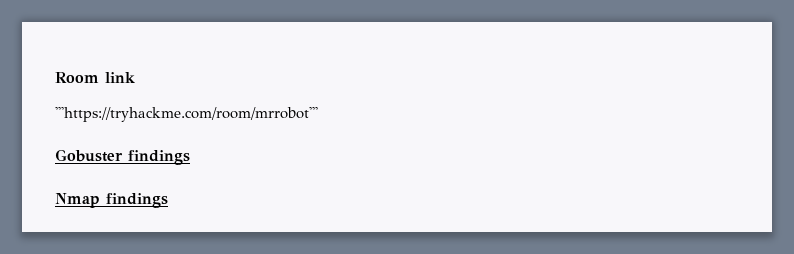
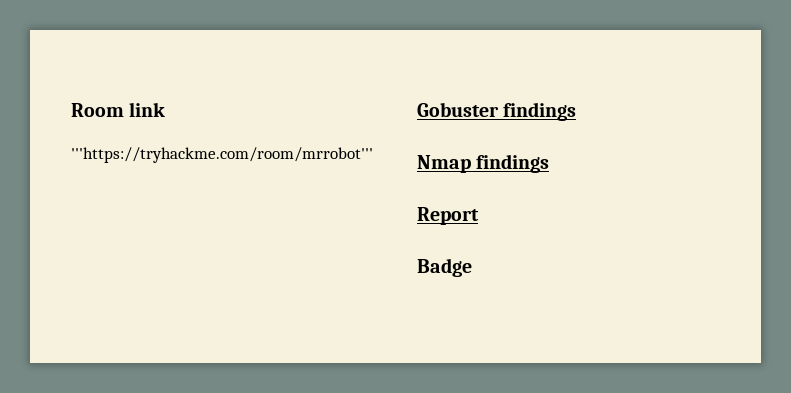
(168, 200) none -> [417,207,479,225] [417,258,472,277] // Report // Badge

